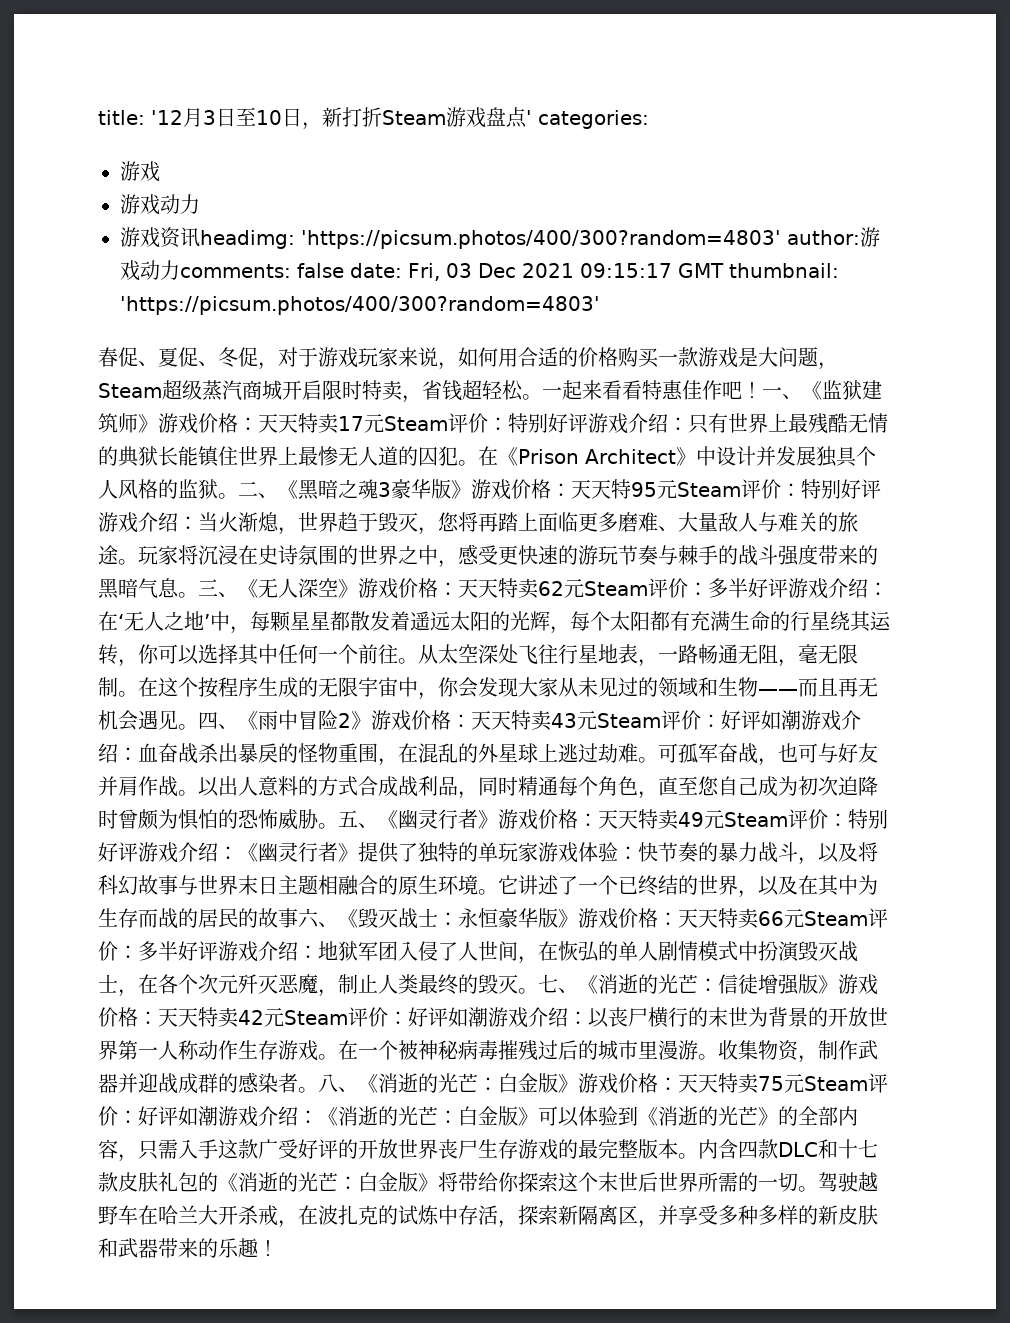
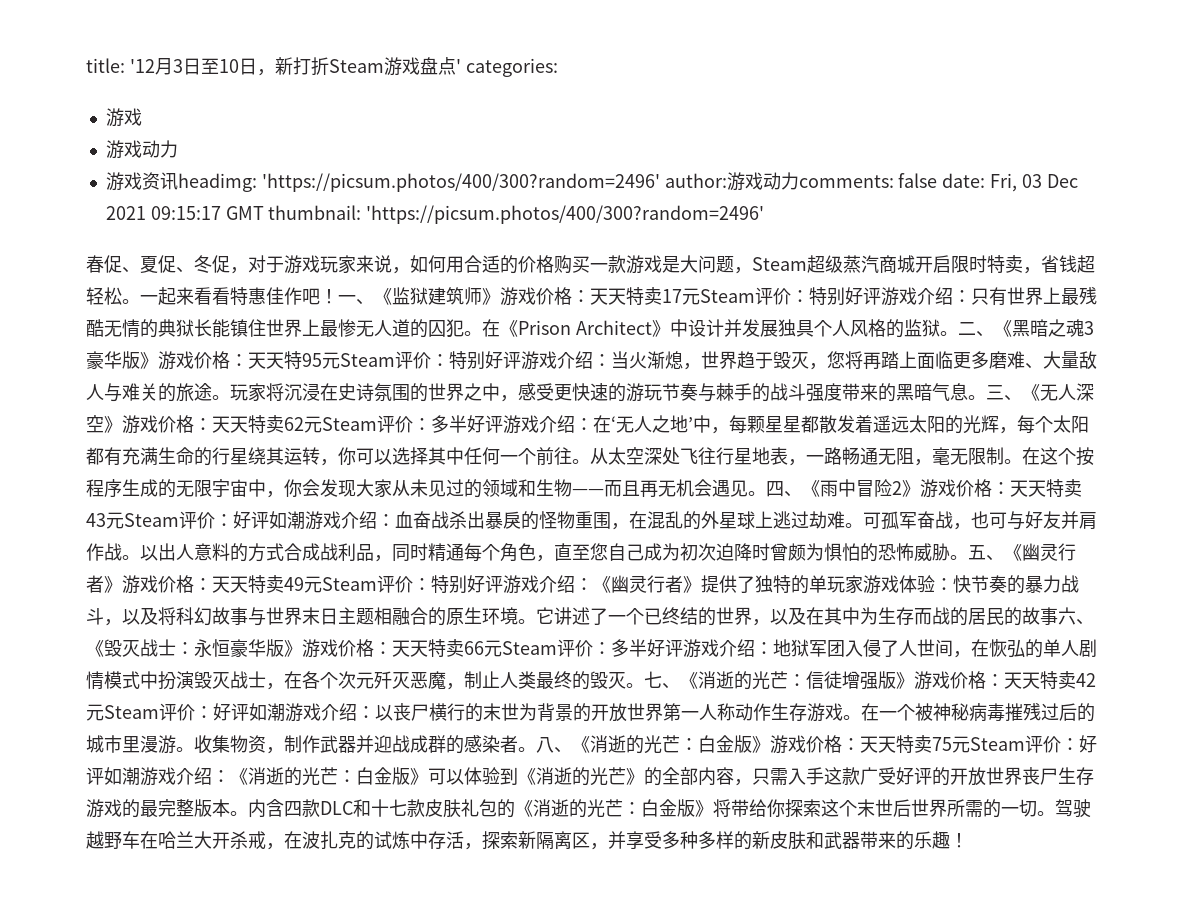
[301,230,781,249] 'https://picsum.photos/400/300?random=4803' -> [261,173,660,192] 'https://picsum.photos/400/300?random=2496'
[120,296,600,315] 'https://picsum.photos/400/300?random=4803' -> [366,205,765,224] 'https://picsum.photos/400/300?random=2496'

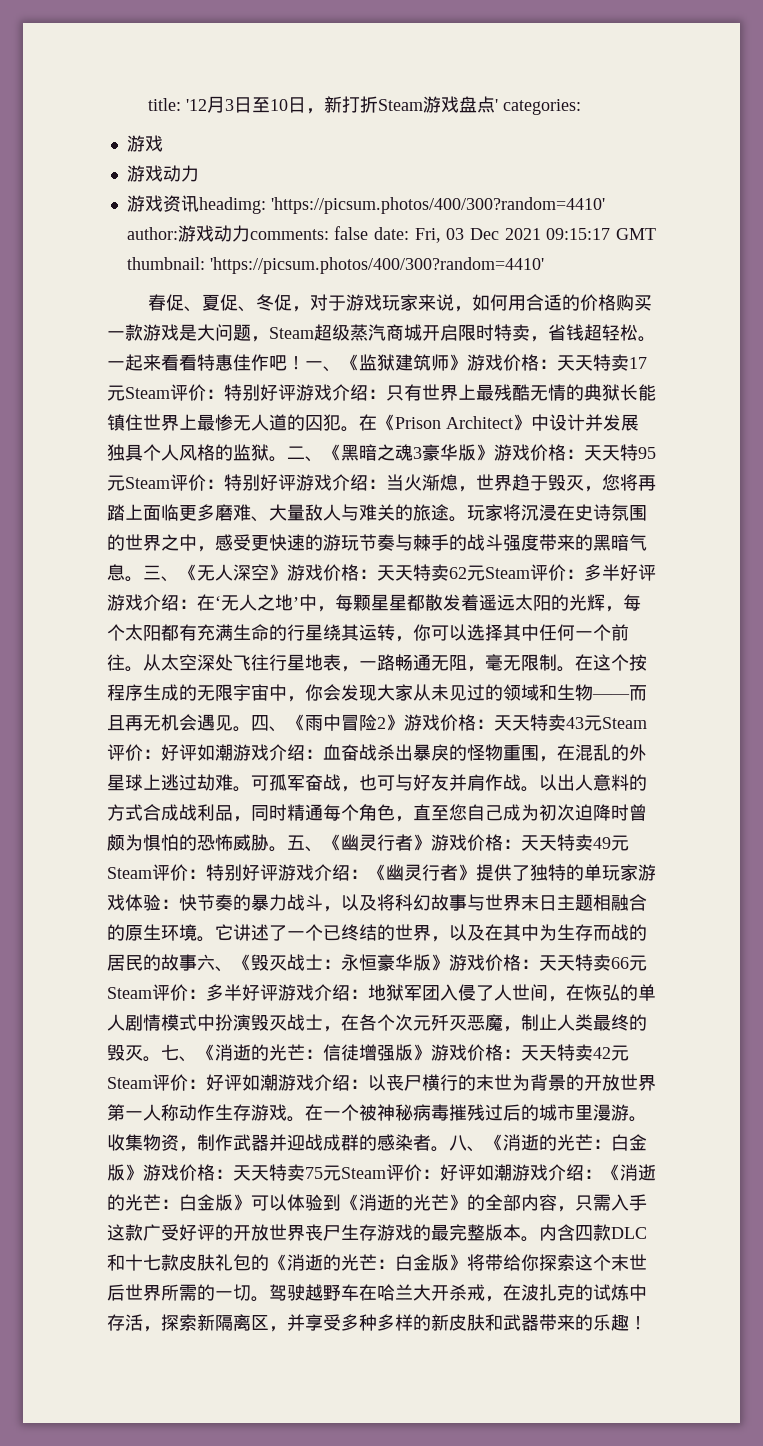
[261,173,660,192] 'https://picsum.photos/400/300?random=2496' -> [270,197,605,214] 'https://picsum.photos/400/300?random=4410'
[366,205,765,224] 'https://picsum.photos/400/300?random=2496' -> [209,257,544,274] 'https://picsum.photos/400/300?random=4410'

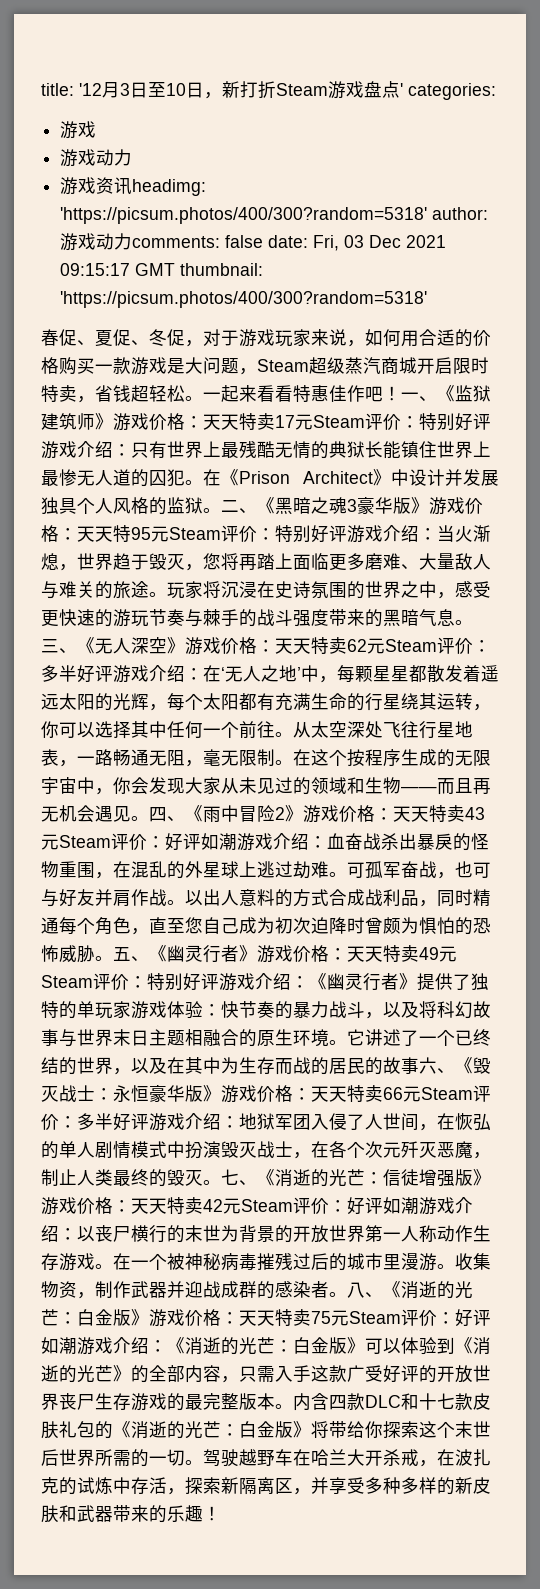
[270,197,605,214] 'https://picsum.photos/400/300?random=4410' -> [60,207,428,224] 'https://picsum.photos/400/300?random=5318'
[209,257,544,274] 'https://picsum.photos/400/300?random=4410' -> [60,291,428,308] 'https://picsum.photos/400/300?random=5318'

